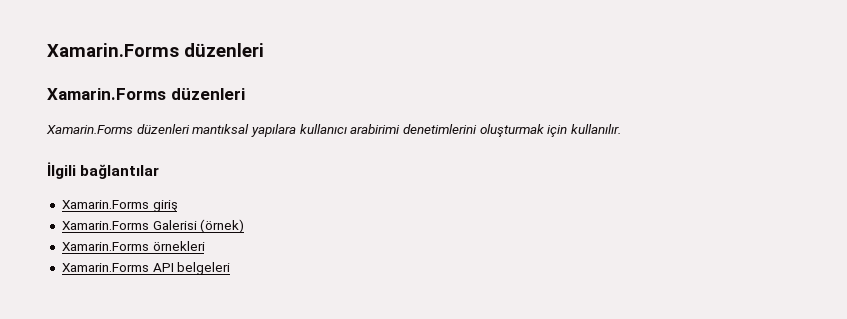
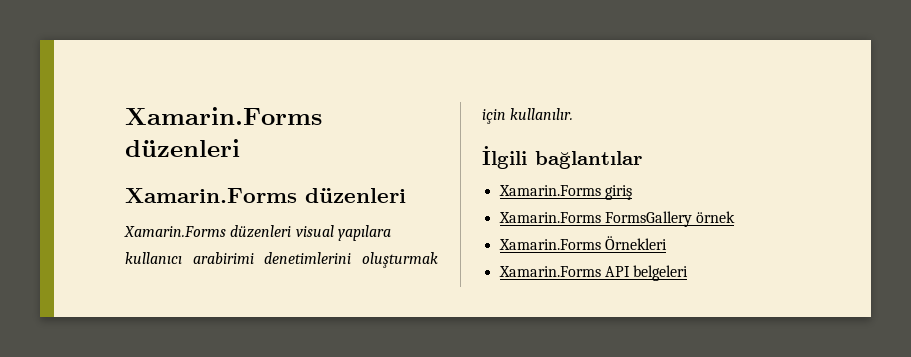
[192,124,250,134] mantıksal -> [295,225,334,237] visual
[152,219,245,233] [61,241,205,251] Galerisi (örnek) // Xamarin.Forms örnekleri -> [604,211,736,227] [498,236,667,250] FormsGallery örnek // Xamarin.Forms Örnekleri

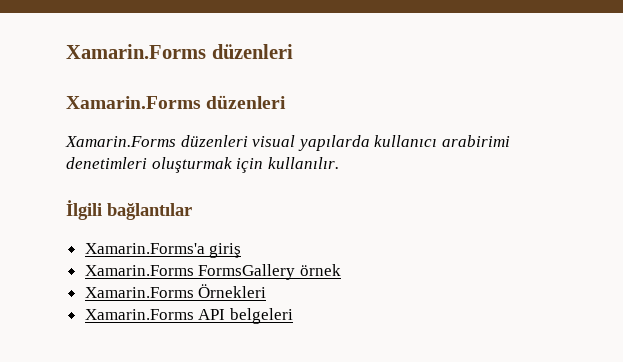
[337,225,391,241] yapılara -> [297,135,370,151] yapılarda
[264,252,352,264] denetimlerini -> [66,157,147,169] denetimleri
[498,185,601,196] Xamarin.Forms -> [84,243,205,254] Xamarin.Forms'a

